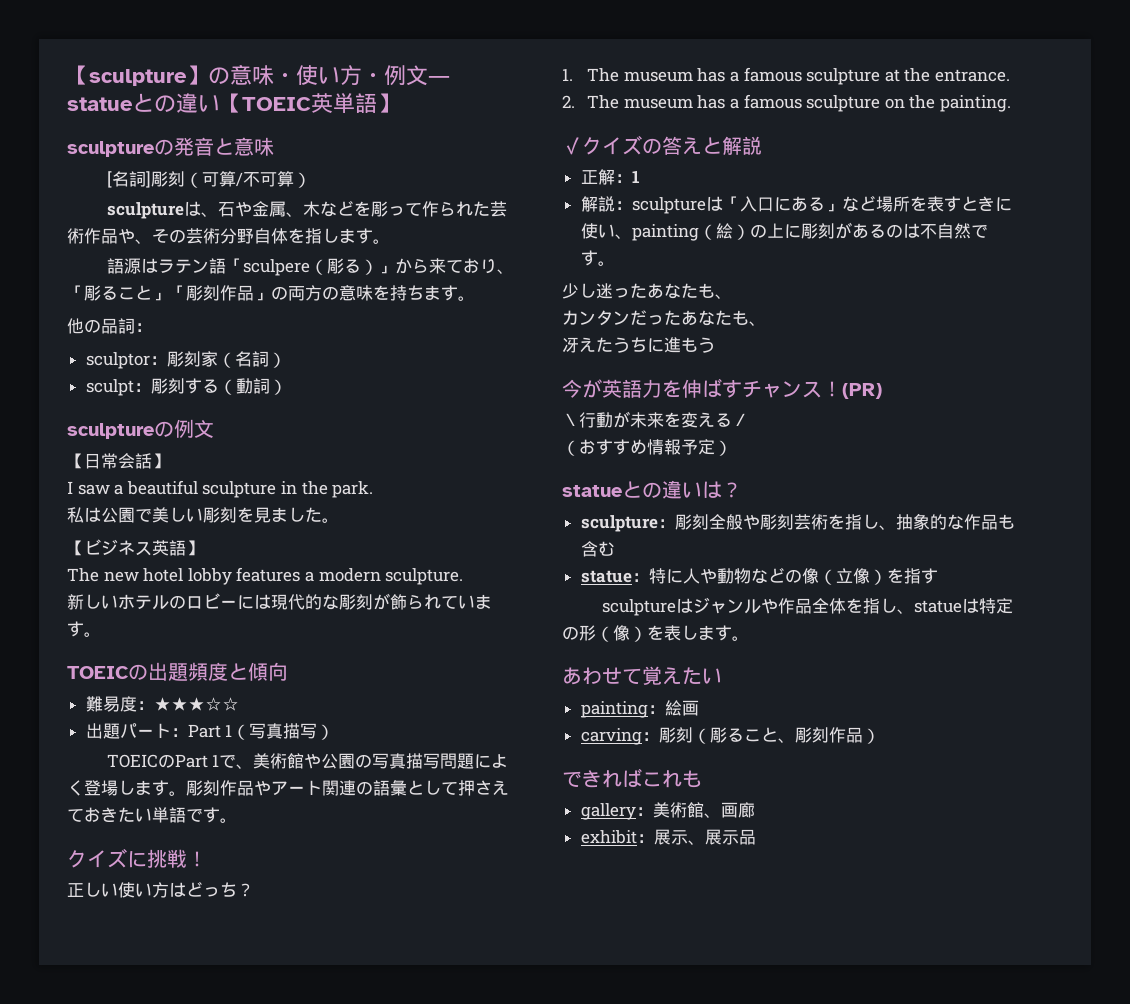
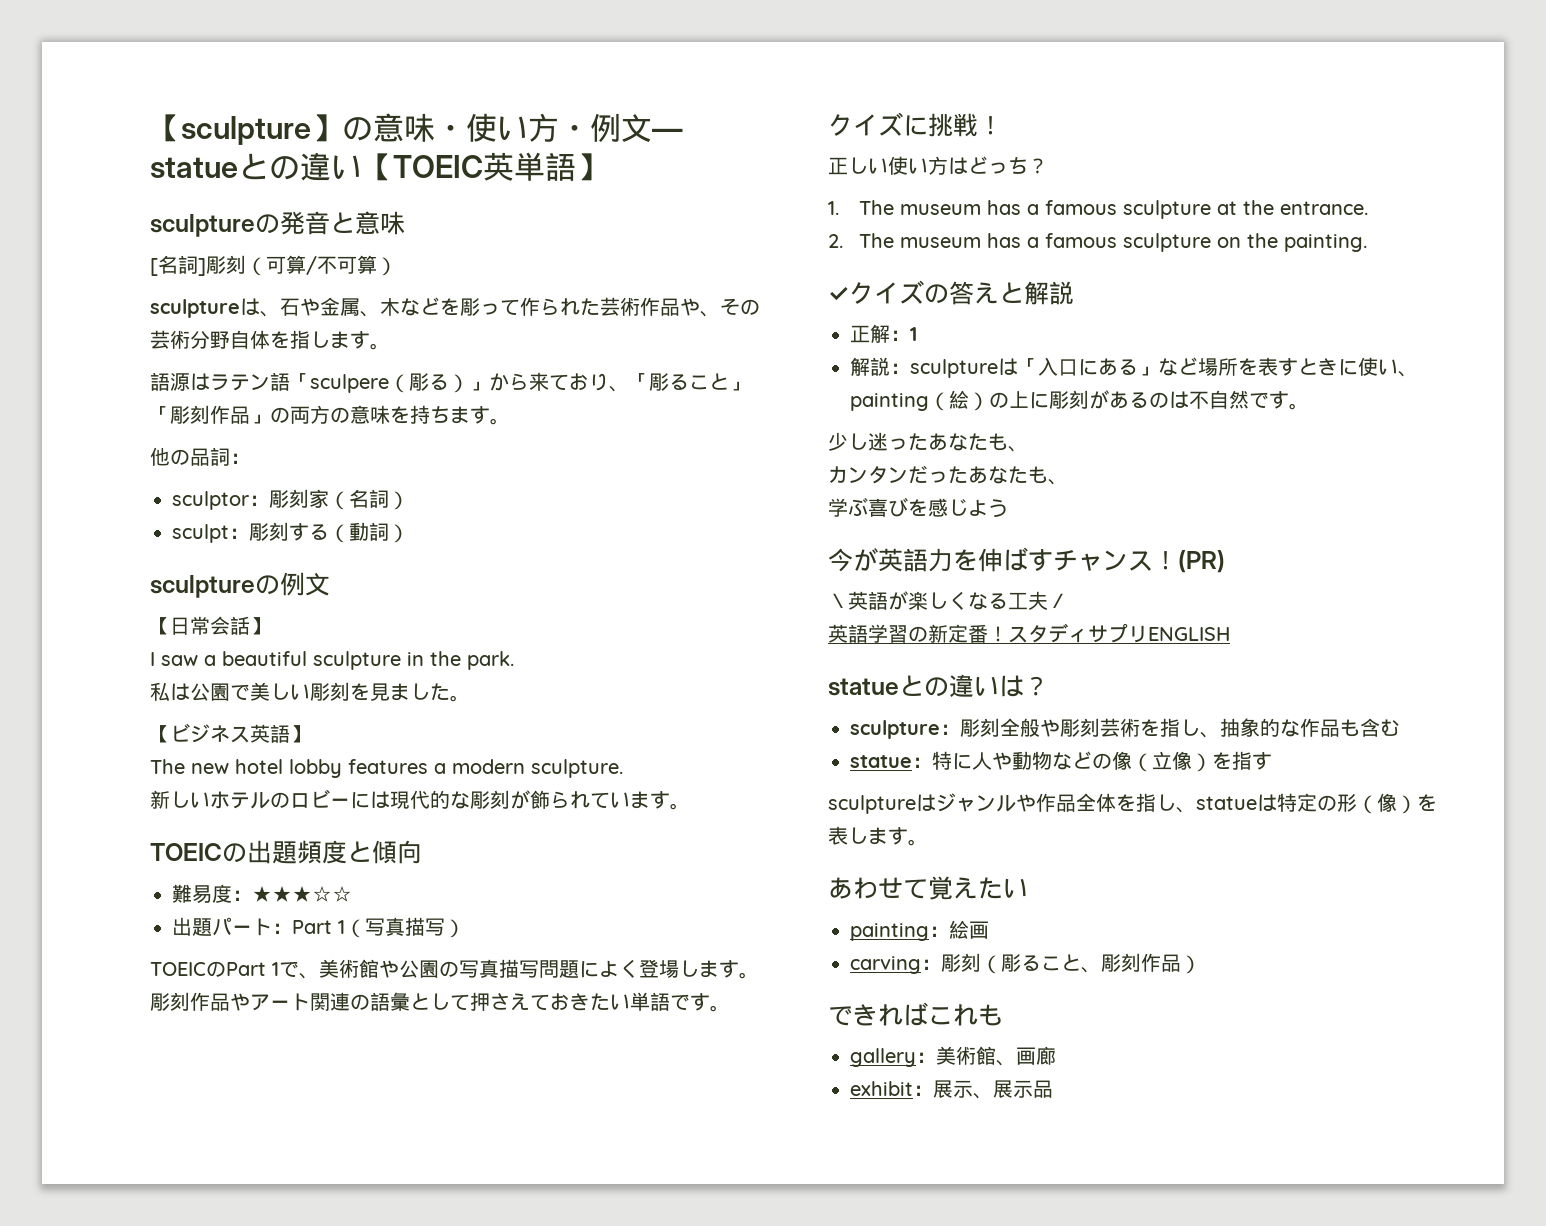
[562,337,698,353] 冴えたうちに進も -> [828,497,988,517] 学ぶ喜びを感じよ
[579,411,749,428] [562,439,732,456] 行動が未来を変える／ // （おすすめ情報予定） -> [848,591,1068,610] [828,623,1230,643] 英語が楽しくなる工夫／ // 英語学習の新定番！スタディサプリENGLISH

